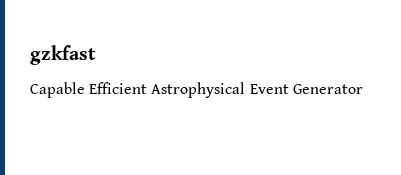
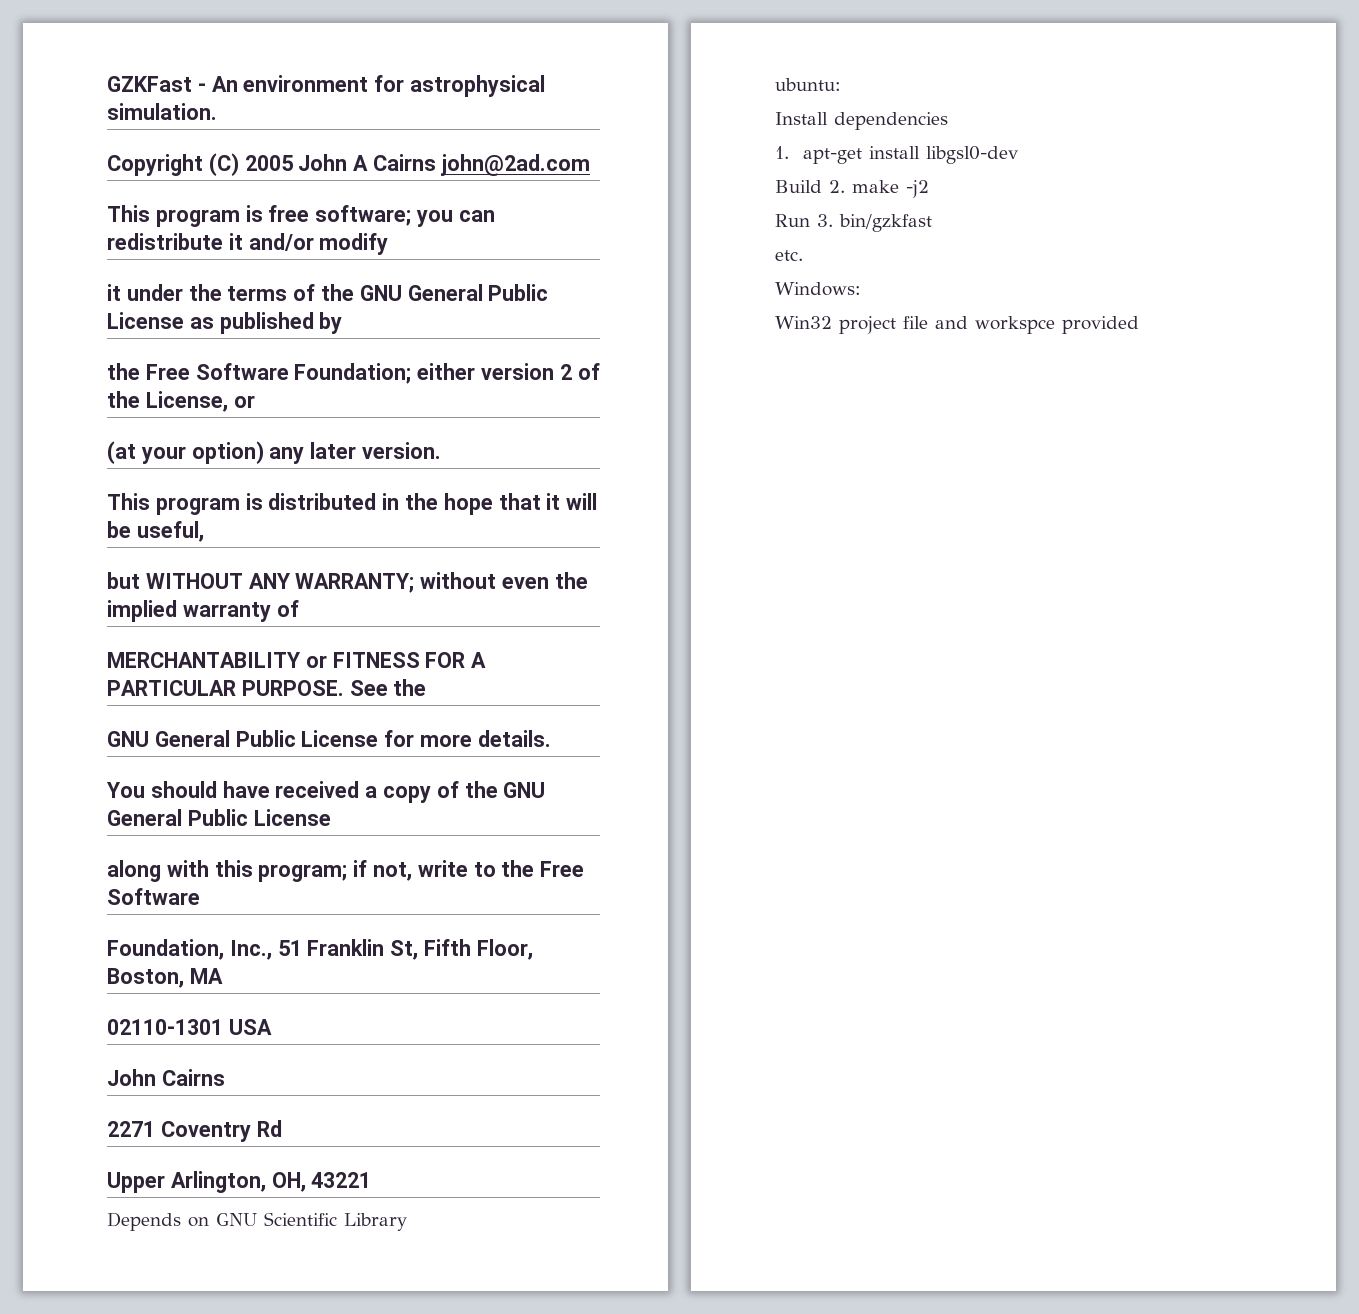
[30,45,96,65] [30,82,363,98] gzkfast // Capable Efficient Astrophysical Event Generator -> [107,75,546,97] [107,103,217,120] [107,153,590,176] [107,205,495,227] [107,233,389,255] [107,284,549,301] [107,312,343,334] [107,363,600,384] [107,391,255,412] [107,441,442,464] [107,493,598,515] [107,521,204,542] [107,572,588,593] [107,600,299,622] [107,652,487,668] [107,679,427,696] [107,730,551,747] [106,781,546,803] [107,809,331,826] [107,860,585,882] [107,888,200,905] [107,939,533,960] [107,968,223,988] [107,1019,272,1035] [107,1069,225,1086] [107,1120,282,1142] [107,1171,372,1193] [107,1212,407,1231] [775,78,841,91] [775,112,948,130] [775,146,1019,164] [775,180,929,198] [775,214,932,232] [775,250,803,261] [775,282,861,296] [775,316,1139,334] GZKFast - An environment for astrophysical simulation. // Copyright (C) 2005 John A Cairns john@2ad.com // This program is free software; you can redistribute it and/or modify // it under the terms of the GNU General Public License as published by // the Free Software Foundation; either version 2 of the License, or // (at your option) any later version. // This program is distributed in the hope that it will be useful, // but WITHOUT ANY WARRANTY; without even the implied warranty of // MERCHANTABILITY or FITNESS FOR A PARTICULAR PURPOSE. See the // GNU General Public License for more details. // You should have received a copy of the GNU General Public License // along with this program; if not, write to the Free Software // Foundation, Inc., 51 Franklin St, Fifth Floor, Boston, MA // 02110-1301 USA // John Cairns // 2271 Coventry Rd // Upper Arlington, OH, 43221 // Depends on GNU Scientific Library // ubuntu: // Install dependencies // 1. apt-get install libgsl0-dev // Build 2. make -j2 // Run 3. bin/gzkfast // etc. // Windows: // Win32 project file and workspce provided

